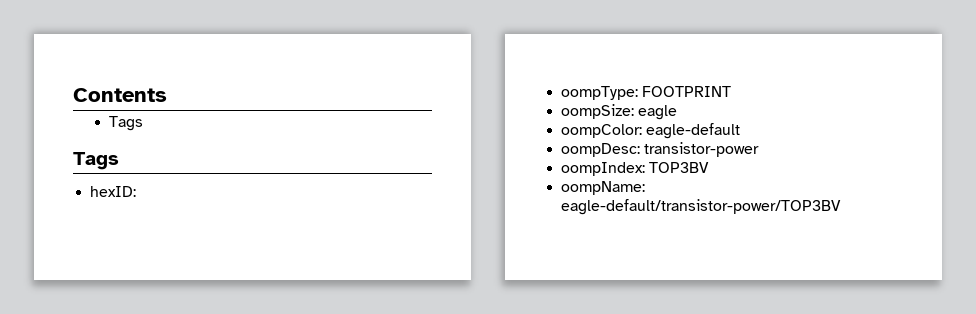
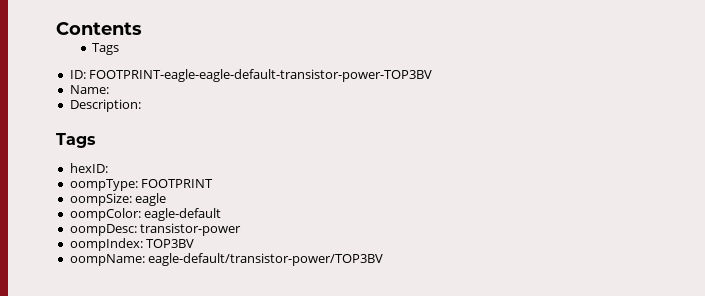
(143, 123) none -> [69,69,433,82] [69,85,109,94] [69,99,141,112] // ID: FOOTPRINT-eagle-eagle-default-transistor-power-TOP3BV // Name: // Description:

